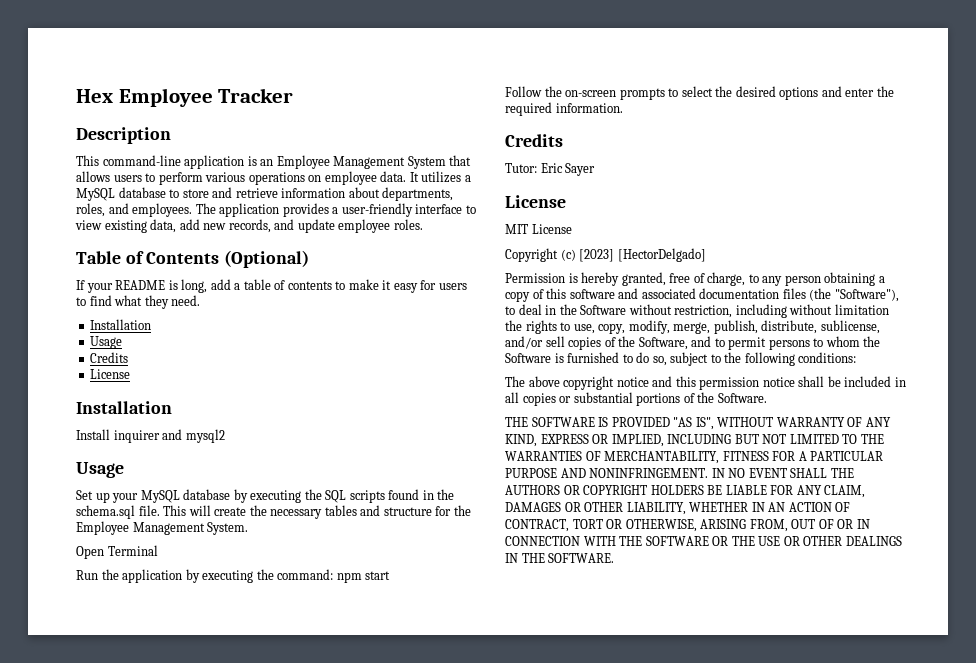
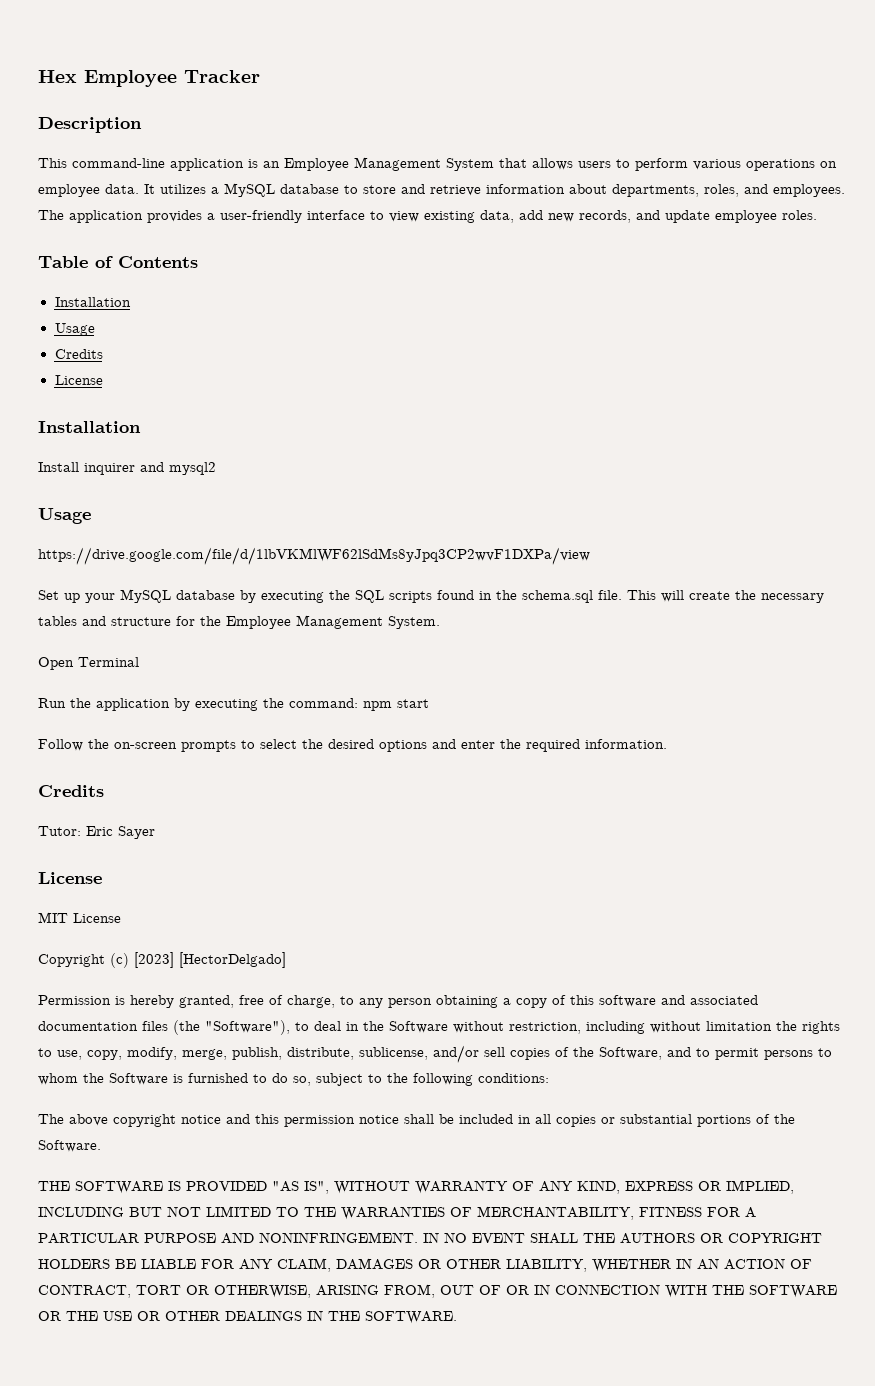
[224,250,310,268] [76,279,467,293] [76,295,201,309] (Optional) // If your README is long, add a table of contents to make it easy for users to find what they need. -> (198, 262) none
(124, 470) none -> [38,547,590,565] // https://drive.google.com/file/d/1lbVKMlWF62lSdMs8yJpq3CP2wvF1DXPa/view

